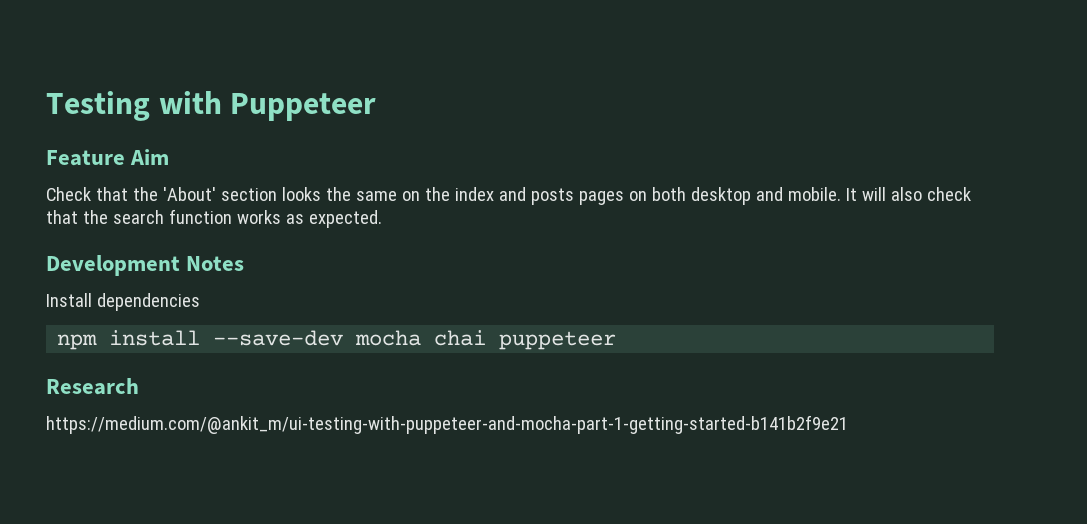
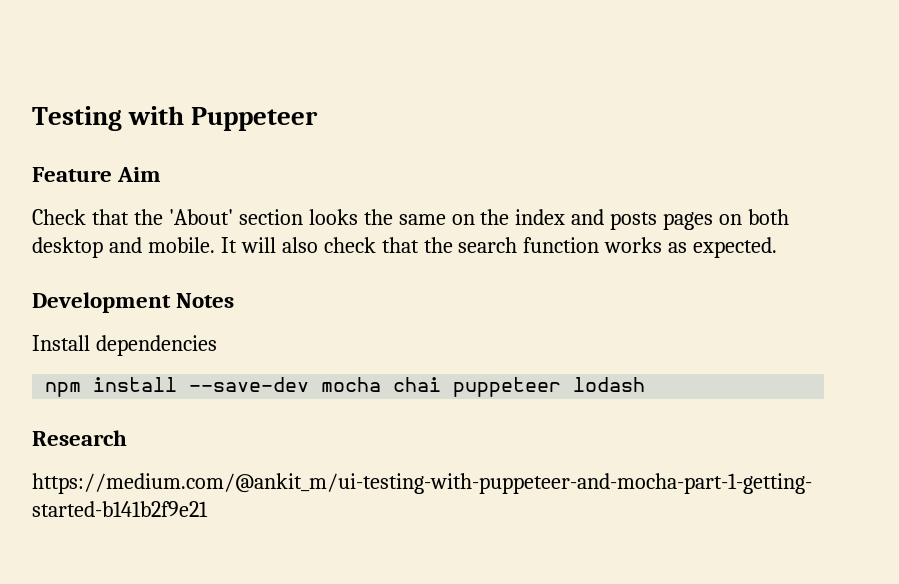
(617, 340) none -> [573,377,646,392] lodash

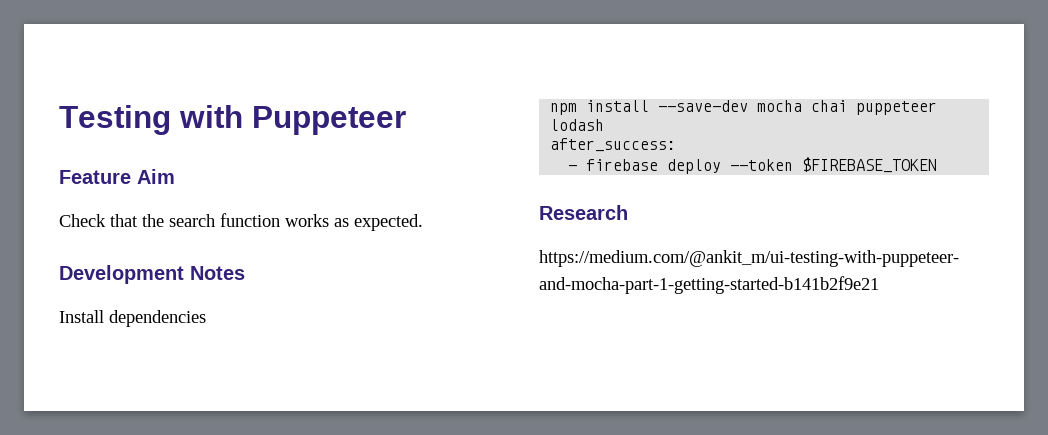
[168,209,790,230] [32,237,453,258] 'About' section looks the same on the index and posts pages on both desktop and mobile. It will also check that the -> (164, 220) none
(646, 384) none -> [550,138,677,152] [568,157,938,174] // after_success: // - firebase deploy --token $FIREBASE_TOKEN

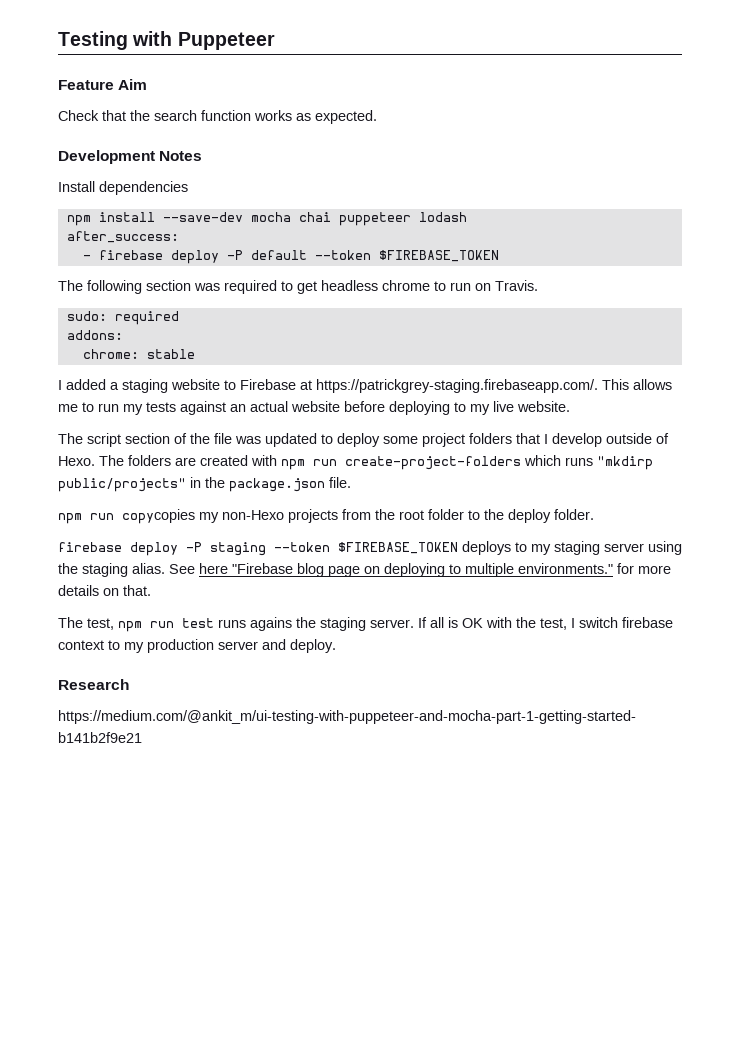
[730,157,938,173] --token $FIREBASE_TOKEN -> [226,250,499,262] [58,280,538,294] [66,311,179,325] [66,330,123,340] [82,349,195,359] [58,379,672,393] [58,401,570,415] [58,433,669,447] [58,455,653,470] [58,477,351,492] [58,509,594,524] [58,541,682,556] [58,563,671,577] [58,585,151,596] [58,617,673,632] [58,639,336,653] -P default --token $FIREBASE_TOKEN // The following section was required to get headless chrome to run on Travis. // sudo: required // addons: // chrome: stable // I added a staging website to Firebase at https://patrickgrey-staging.firebaseapp.com/. This allows me to run my tests against an actual website before deploying to my live website. // The script section of the file was updated to deploy some project folders that I develop outside of Hexo. The folders are created with npm run create-project-folders which runs "mkdirp public/projects" in the package.json file. // npm run copycopies my non-Hexo projects from the root folder to the deploy folder. // firebase deploy -P staging --token $FIREBASE_TOKEN deploys to my staging server using the staging alias. See here "Firebase blog page on deploying to multiple environments." for more details on that. // The test, npm run test runs agains the staging server. If all is OK with the test, I switch firebase context to my production server and deploy.

